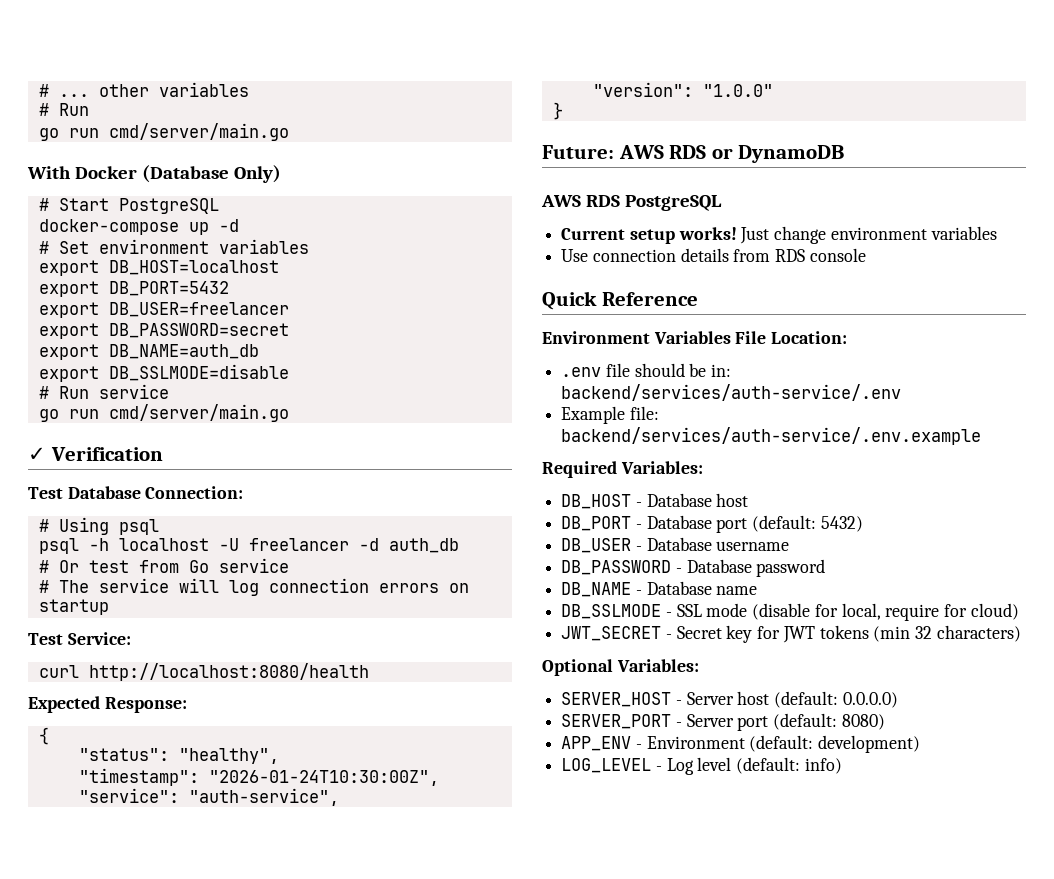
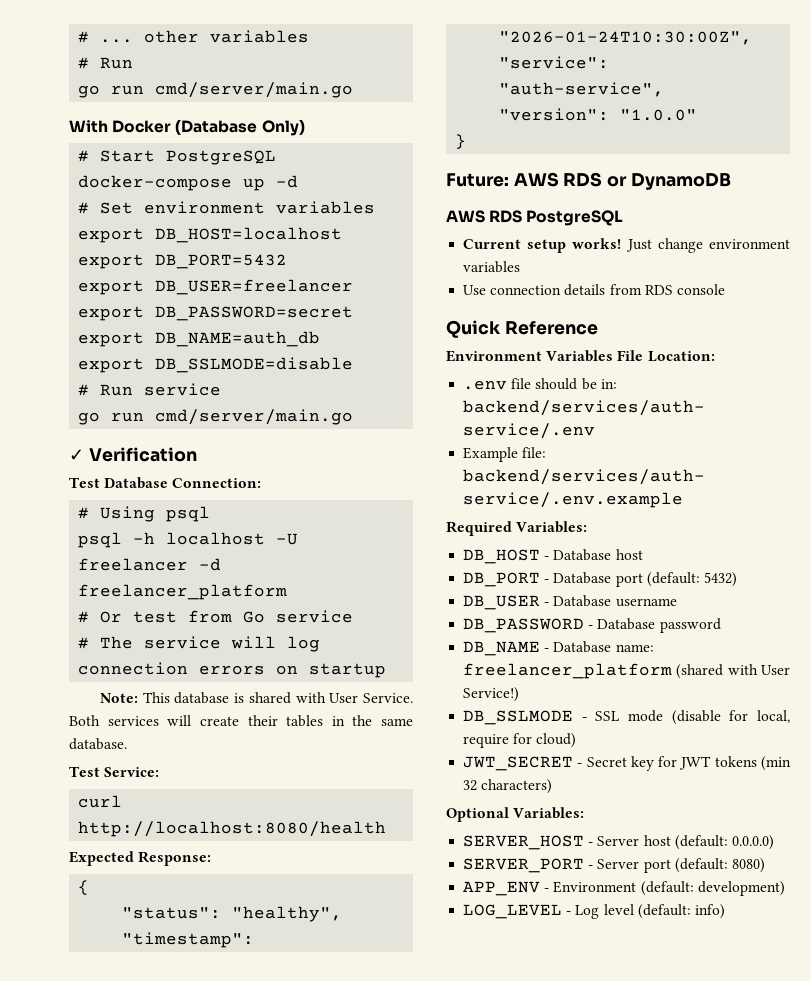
[388,538,459,553] auth_db -> [78,584,288,600] freelancer_platform
(109, 607) none -> [99,692,413,704] [69,715,413,727] [69,738,127,750] // Note: This database is shared with User Service. Both services will create their tables in the same database.
[716,586,758,595] name -> [615,644,654,652] [463,663,790,679] [463,687,520,702] name: freelancer_platform (shared with User Service!)

